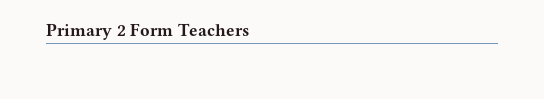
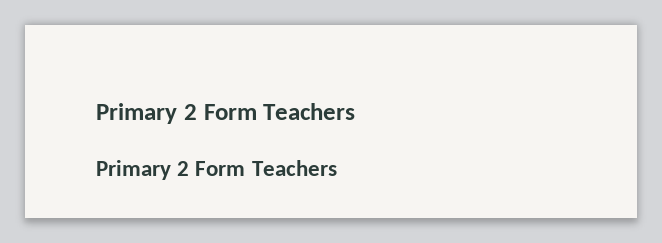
[46,23,250,40] Primary 2 Form Teachers -> [96,103,356,124] [96,160,337,180] Primary 2 Form Teachers // Primary 2 Form Teachers

